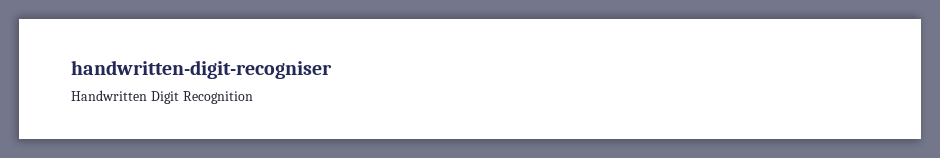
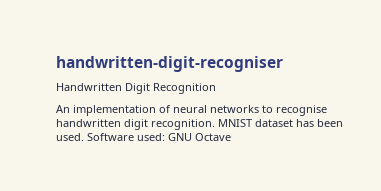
(253, 97) none -> [56,105,327,116] [56,119,343,130] [56,133,231,141] // An implementation of neural networks to recognise handwritten digit recognition. MNIST dataset has been used. Software used: GNU Octave

